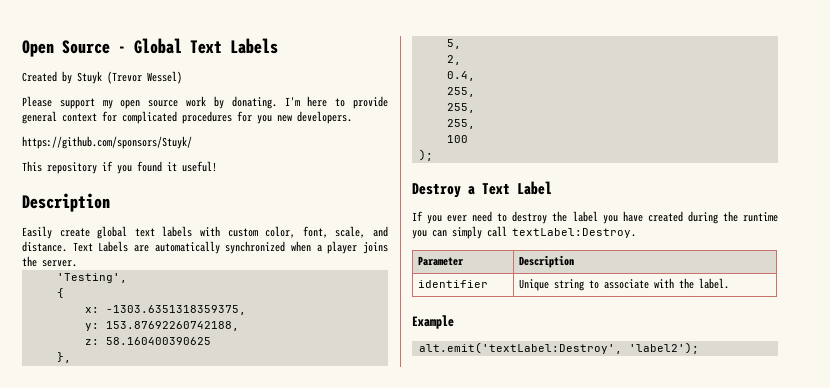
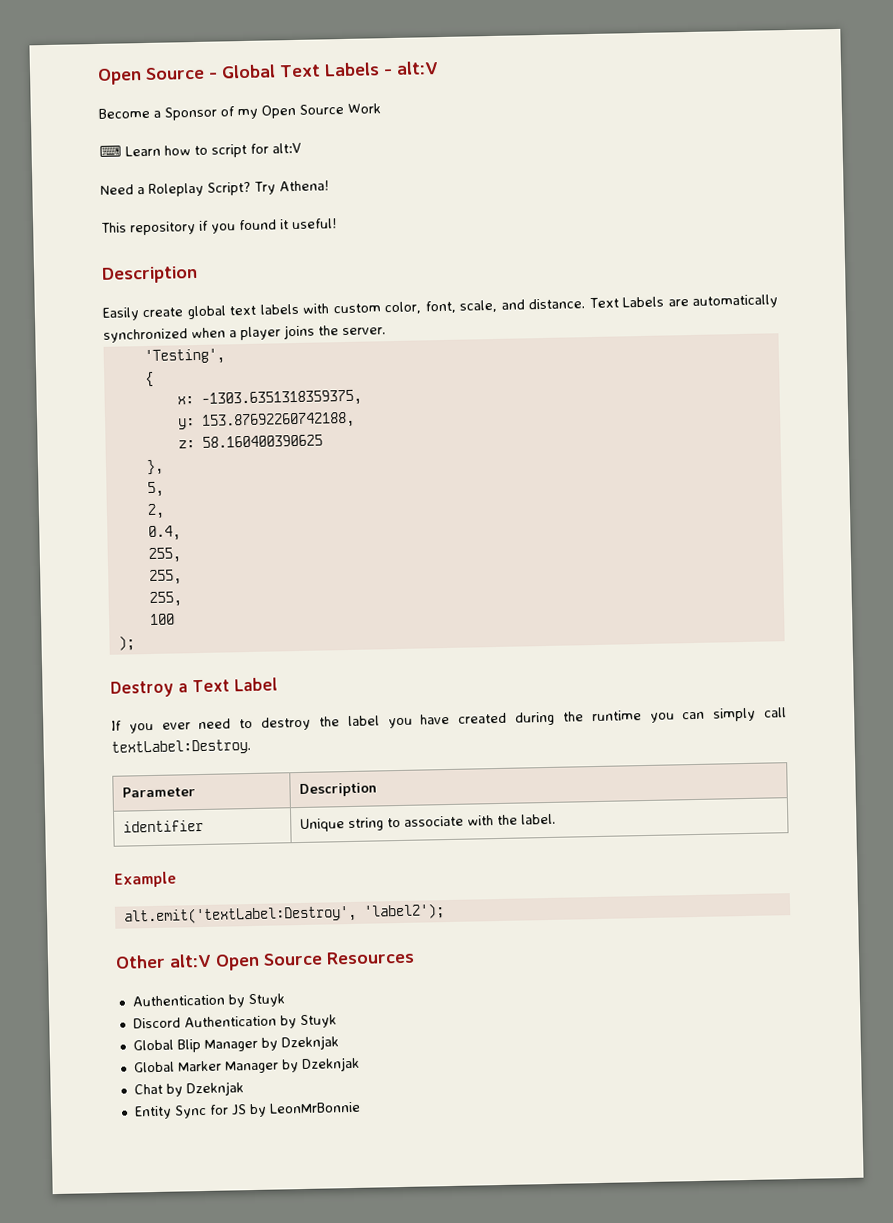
[22,71,182,84] [22,96,388,109] [22,111,352,124] [22,136,192,149] // Created by Stuyk (Trevor Wessel) // Please support my open source work by donating. I'm here to provide general context for complicated procedures for you new developers. // https://github.com/sponsors/Stuyk/ -> [383,61,439,76] [98,103,381,121] [99,142,302,158] [100,180,329,197] - alt:V // Become a Sponsor of my Open Source Work // ⌨ Learn how to script for alt:V // Need a Roleplay Script? Try Athena!
(699, 348) none -> [115,950,415,971] [131,993,285,1008] [132,1014,337,1029] [132,1035,339,1053] [133,1056,360,1074] [133,1081,244,1097] [133,1101,361,1120] // Other alt:V Open Source Resources // Authentication by Stuyk // Discord Authentication by Stuyk // Global Blip Manager by Dzeknjak // Global Marker Manager by Dzeknjak // Chat by Dzeknjak // Entity Sync for JS by LeonMrBonnie

